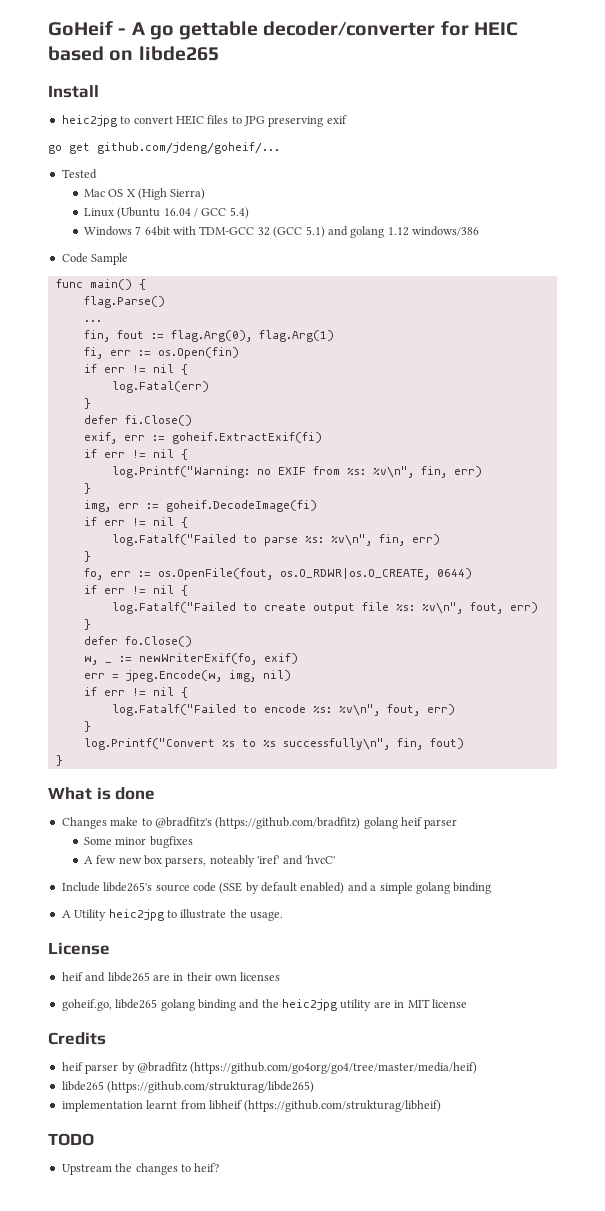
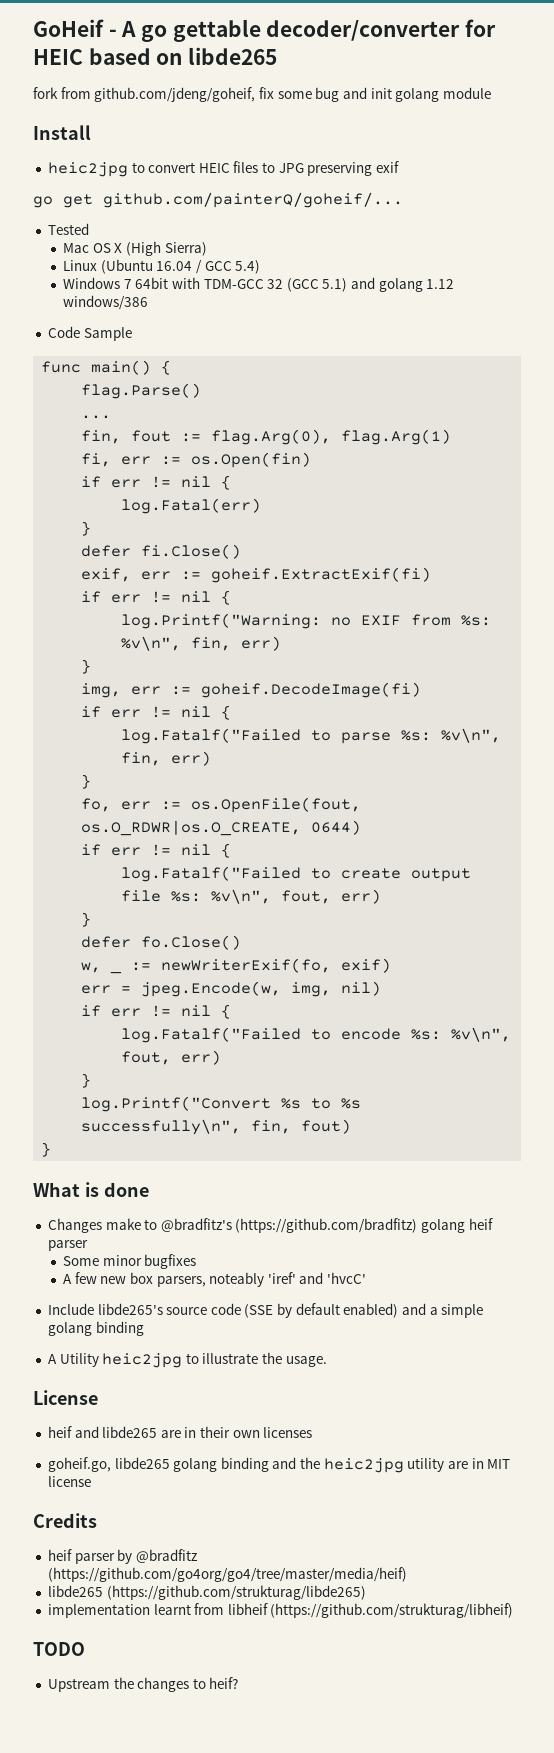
(219, 53) none -> [33,87,491,102] // fork from github.com/jdeng/goheif, fix some bug and init golang module
[97,142,280,154] github.com/jdeng/goheif/... -> [103,192,403,208] github.com/painterQ/goheif/...

